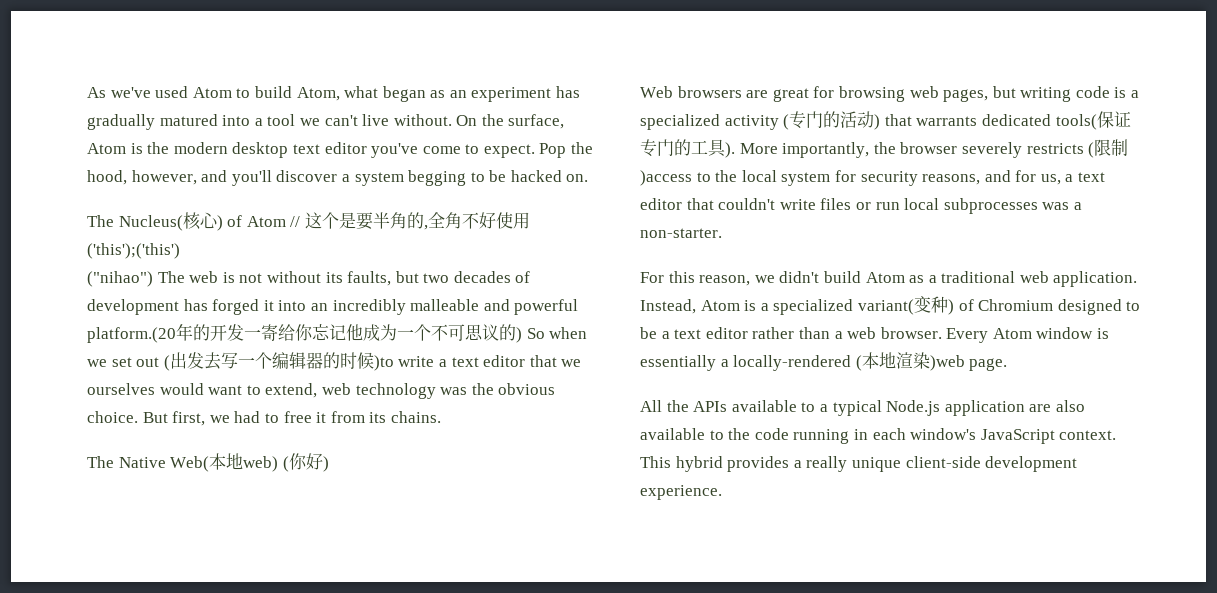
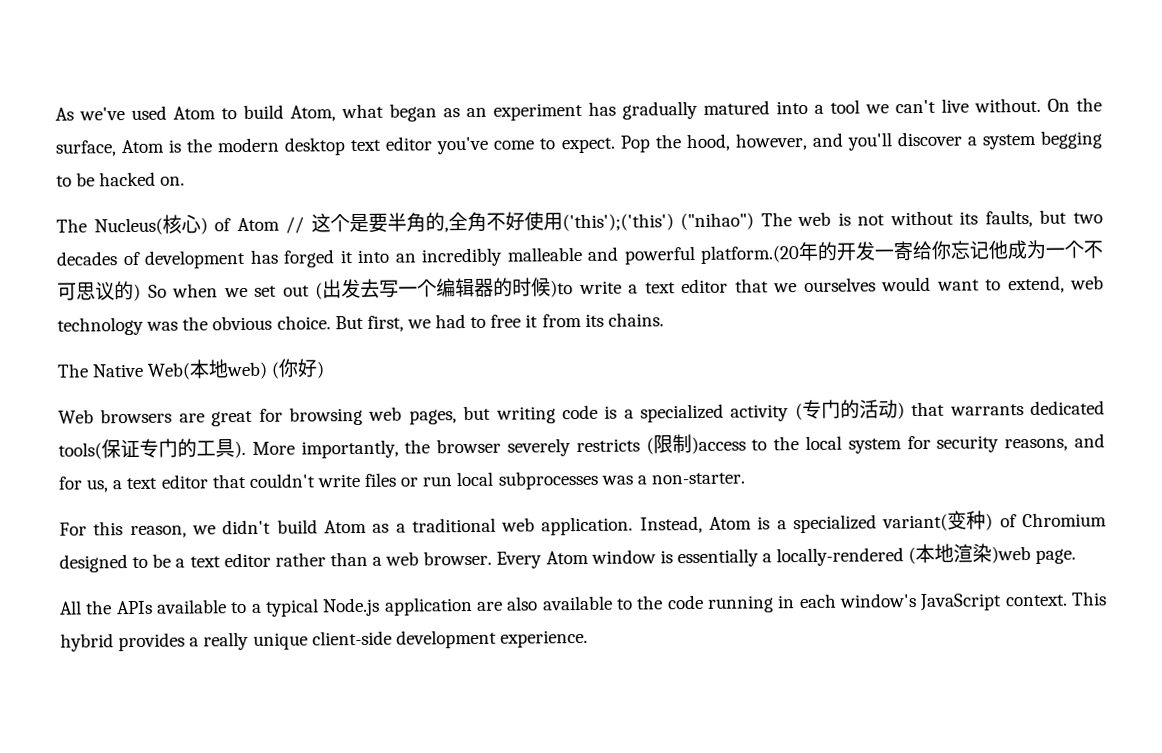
(180, 251) // -> (674, 222) none

